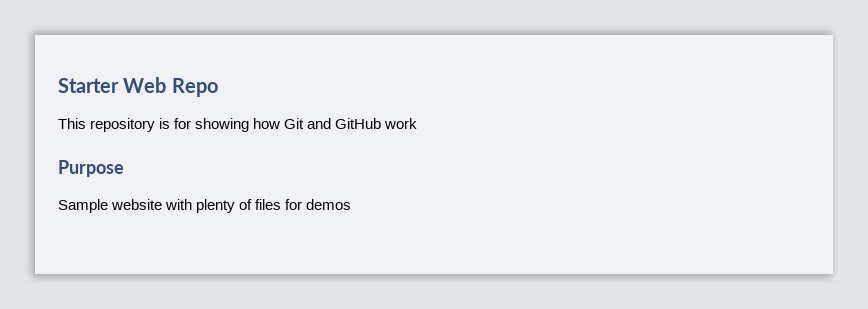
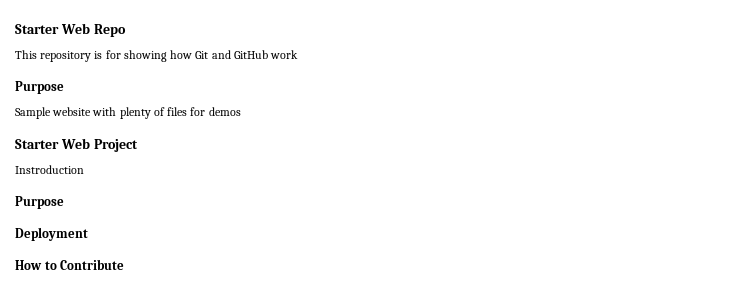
(352, 204) none -> [15,138,138,152] [15,165,84,174] [15,196,64,209] [15,227,88,241] [15,259,125,270] // Starter Web Project // Instroduction // Purpose // Deployment // How to Contribute

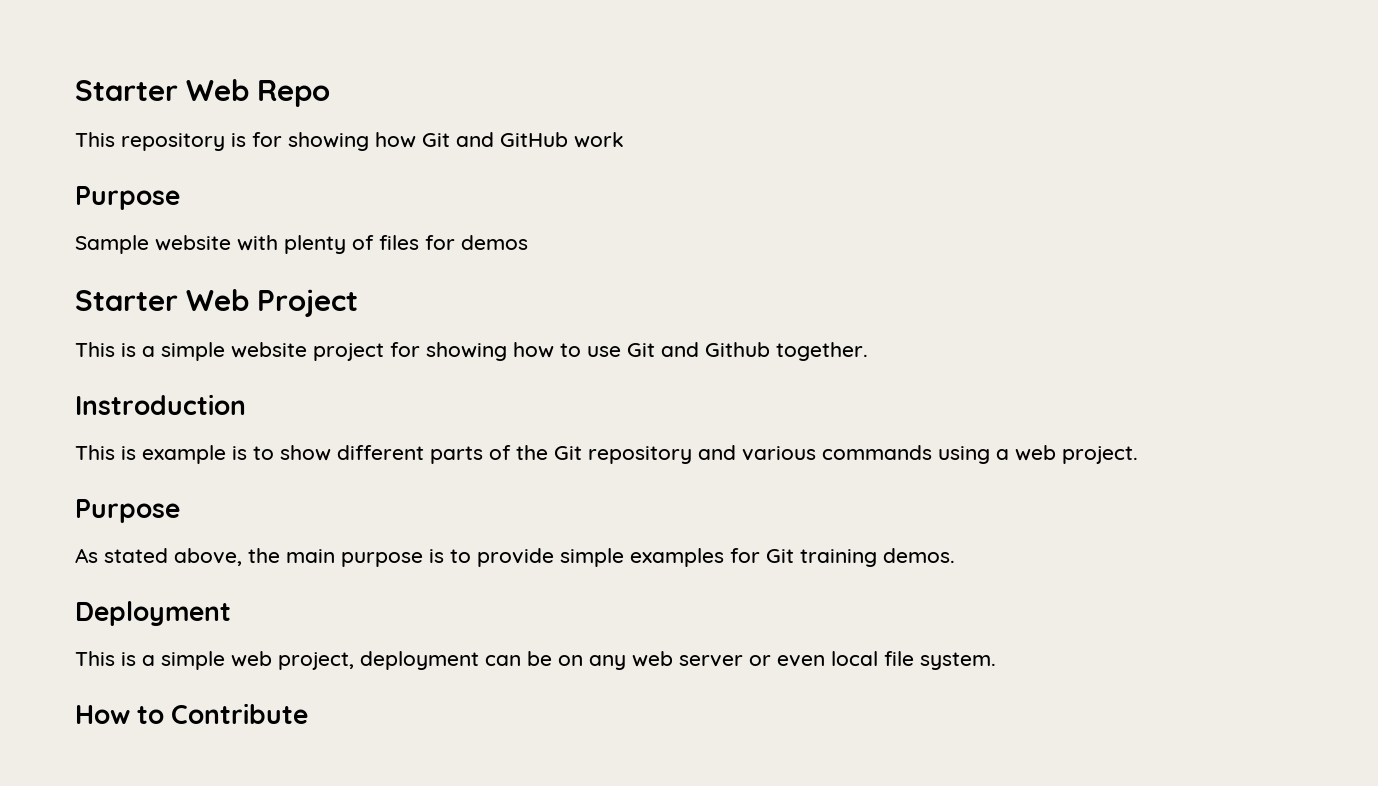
[15,165,84,174] [15,196,64,209] [15,227,88,241] Instroduction // Purpose // Deployment -> [75,342,868,361] [75,394,246,415] [75,445,1138,464] [75,499,180,523] [75,548,955,567] [75,601,231,626] [75,651,996,670] This is a simple website project for showing how to use Git and Github together. // Instroduction // This is example is to show different parts of the Git repository and various commands using a web project. // Purpose // As stated above, the main purpose is to provide simple examples for Git training demos. // Deployment // This is a simple web project, deployment can be on any web server or even local file system.

